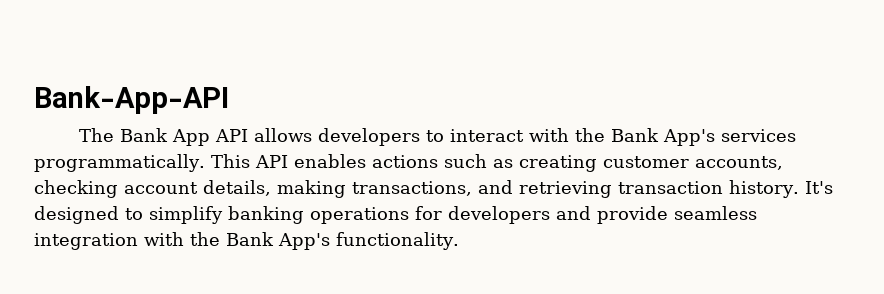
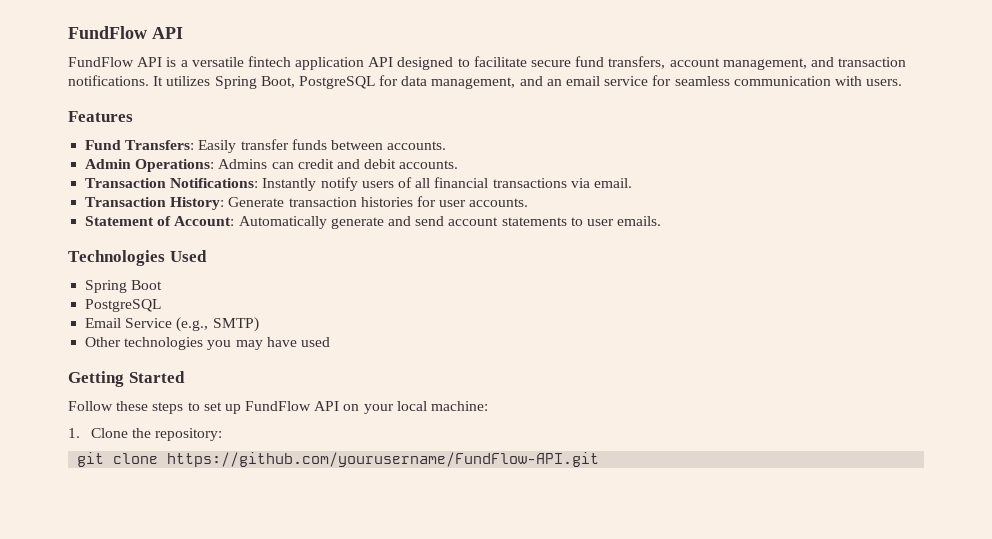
[34,86,229,114] [78,128,796,146] [34,154,783,172] [34,180,833,198] [34,206,757,224] [34,232,459,250] Bank-App-API // The Bank App API allows developers to interact with the Bank App's services programmatically. This API enables actions such as creating customer accounts, checking account details, making transactions, and retrieving transaction history. It's designed to simplify banking operations for developers and provide seamless integration with the Bank App's functionality. -> [68,26,183,39] [68,56,907,70] [68,75,903,89] [68,111,133,122] [85,139,447,153] [85,159,459,172] [85,177,632,191] [85,196,529,210] [85,216,662,229] [68,250,207,266] [85,280,163,293] [85,299,162,312] [85,317,259,332] [85,337,330,350] [68,371,185,387] [68,401,489,414] [68,428,223,441] [77,452,600,467] FundFlow API // FundFlow API is a versatile fintech application API designed to facilitate secure fund transfers, account management, and transaction notifications. It utilizes Spring Boot, PostgreSQL for data management, and an email service for seamless communication with users. // Features // Fund Transfers: Easily transfer funds between accounts. // Admin Operations: Admins can credit and debit accounts. // Transaction Notifications: Instantly notify users of all financial transactions via email. // Transaction History: Generate transaction histories for user accounts. // Statement of Account: Automatically generate and send account statements to user emails. // Technologies Used // Spring Boot // PostgreSQL // Email Service (e.g., SMTP) // Other technologies you may have used // Getting Started // Follow these steps to set up FundFlow API on your local machine: // 1. Clone the repository: // git clone https://github.com/yourusername/FundFlow-API.git

